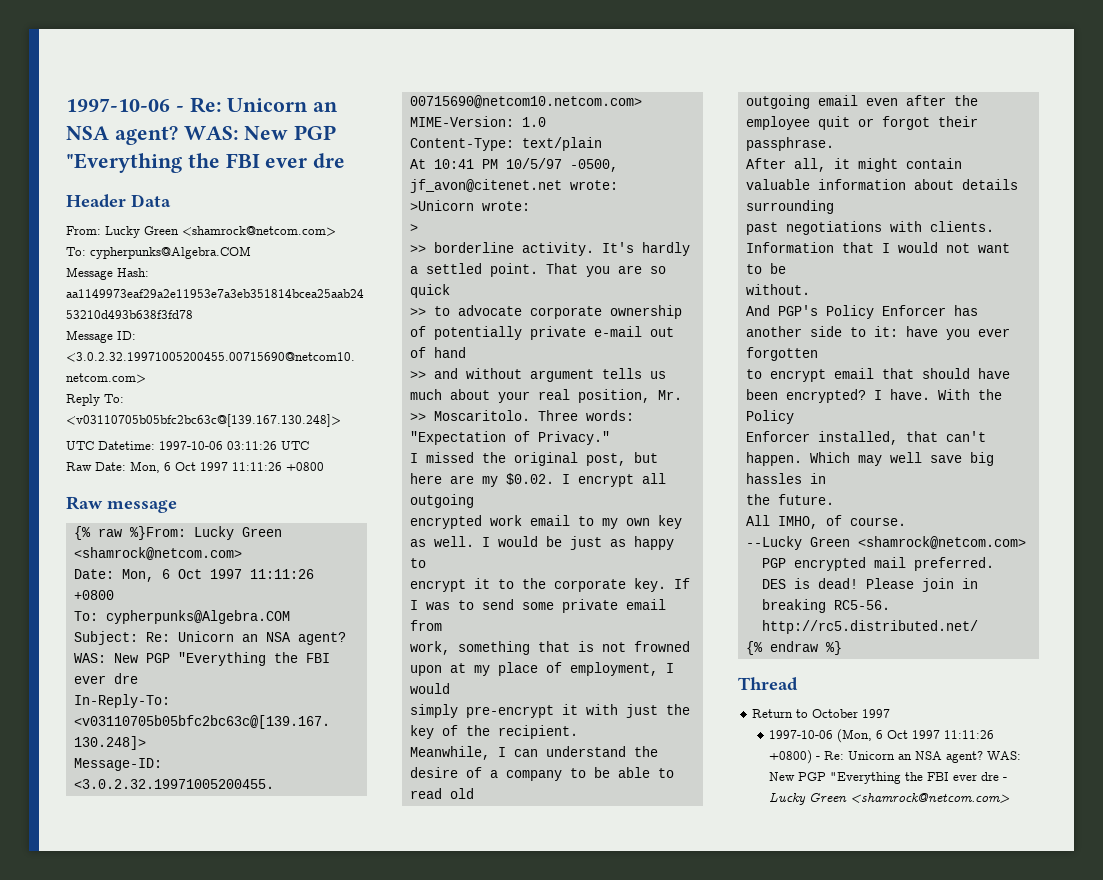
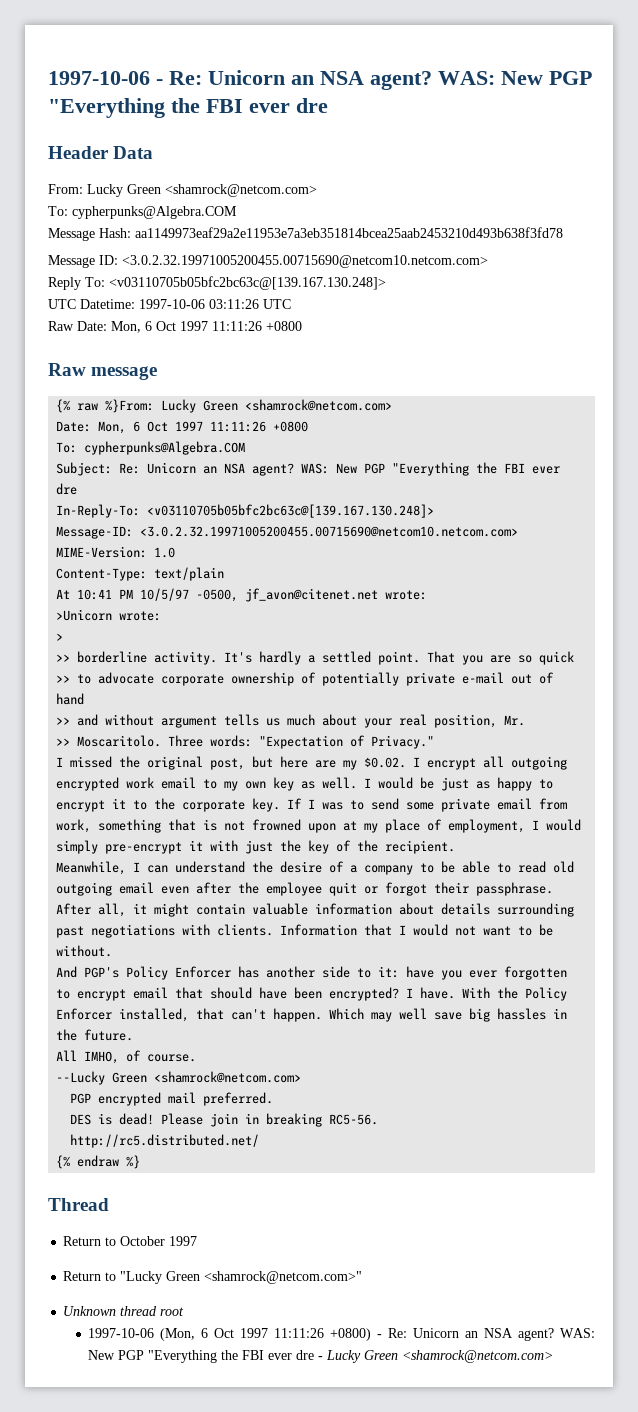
(891, 713) none -> [63,1271,363,1284] [63,1306,185,1316] // Return to "Lucky Green <shamrock@netcom.com>" // Unknown thread root

